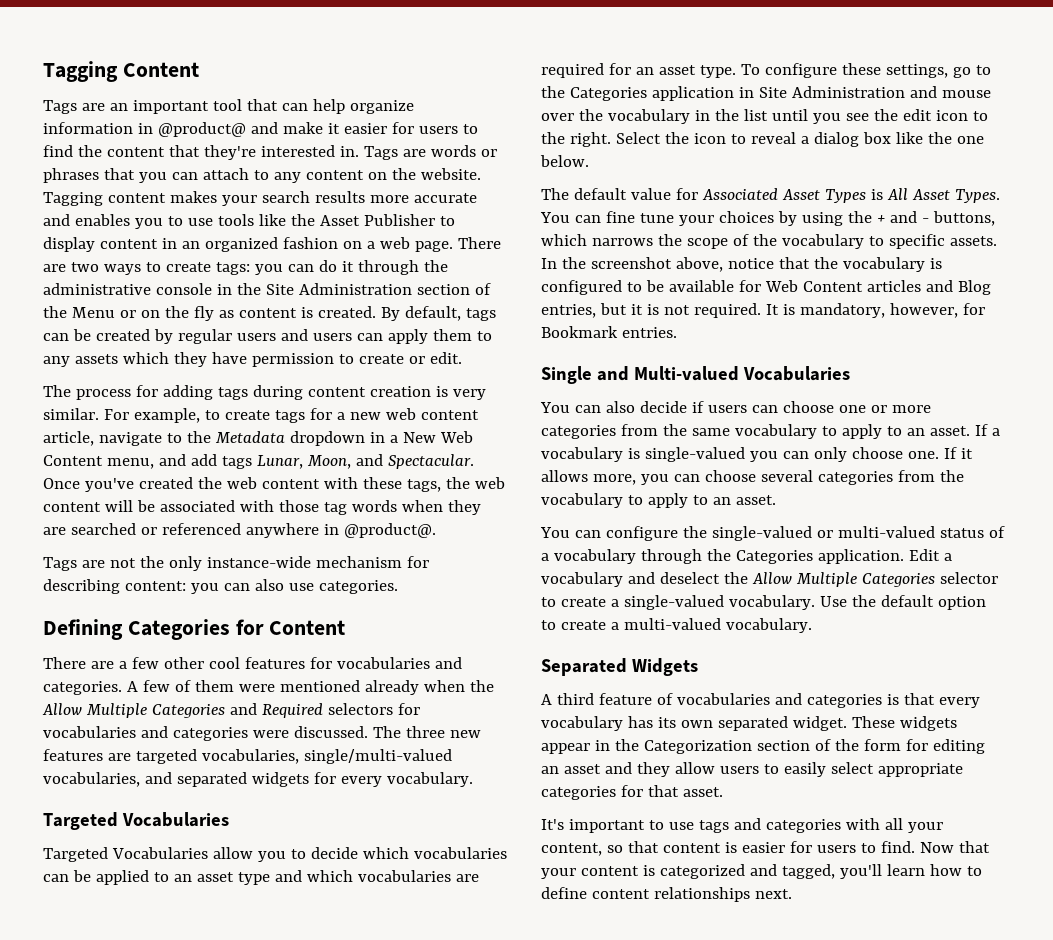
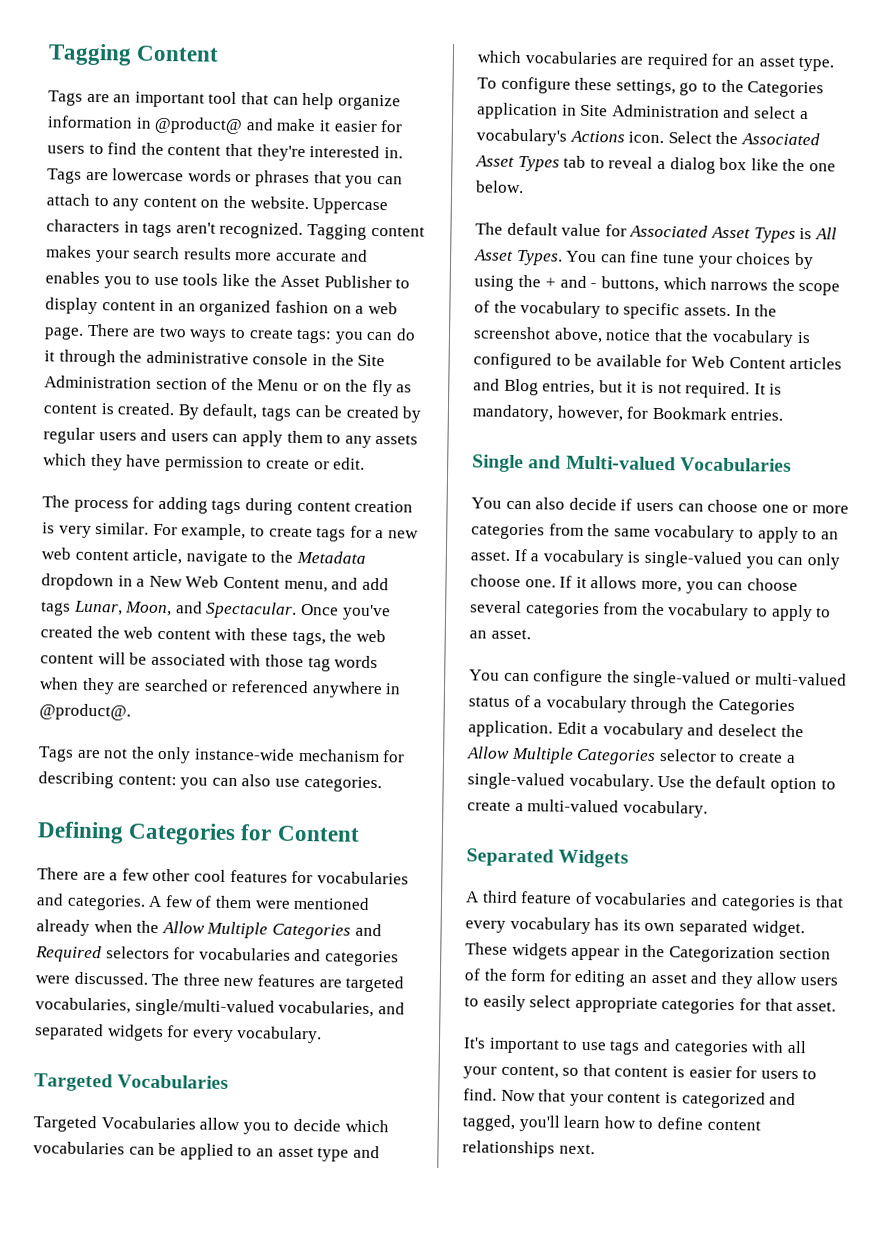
(426, 153) none -> [112,168,185,182] lowercase
(481, 174) none -> [312,198,389,215] [46,219,304,239] Uppercase characters in tags aren't recognized.
[941,90,991,98] [541,109,988,124] [541,132,726,147] mouse over the vocabulary in the list until you see the edit icon to the right. Select the icon -> [753,106,809,120] [476,128,820,146] [475,155,587,172] select a vocabulary's Actions icon. Select the Associated Asset Types tab

